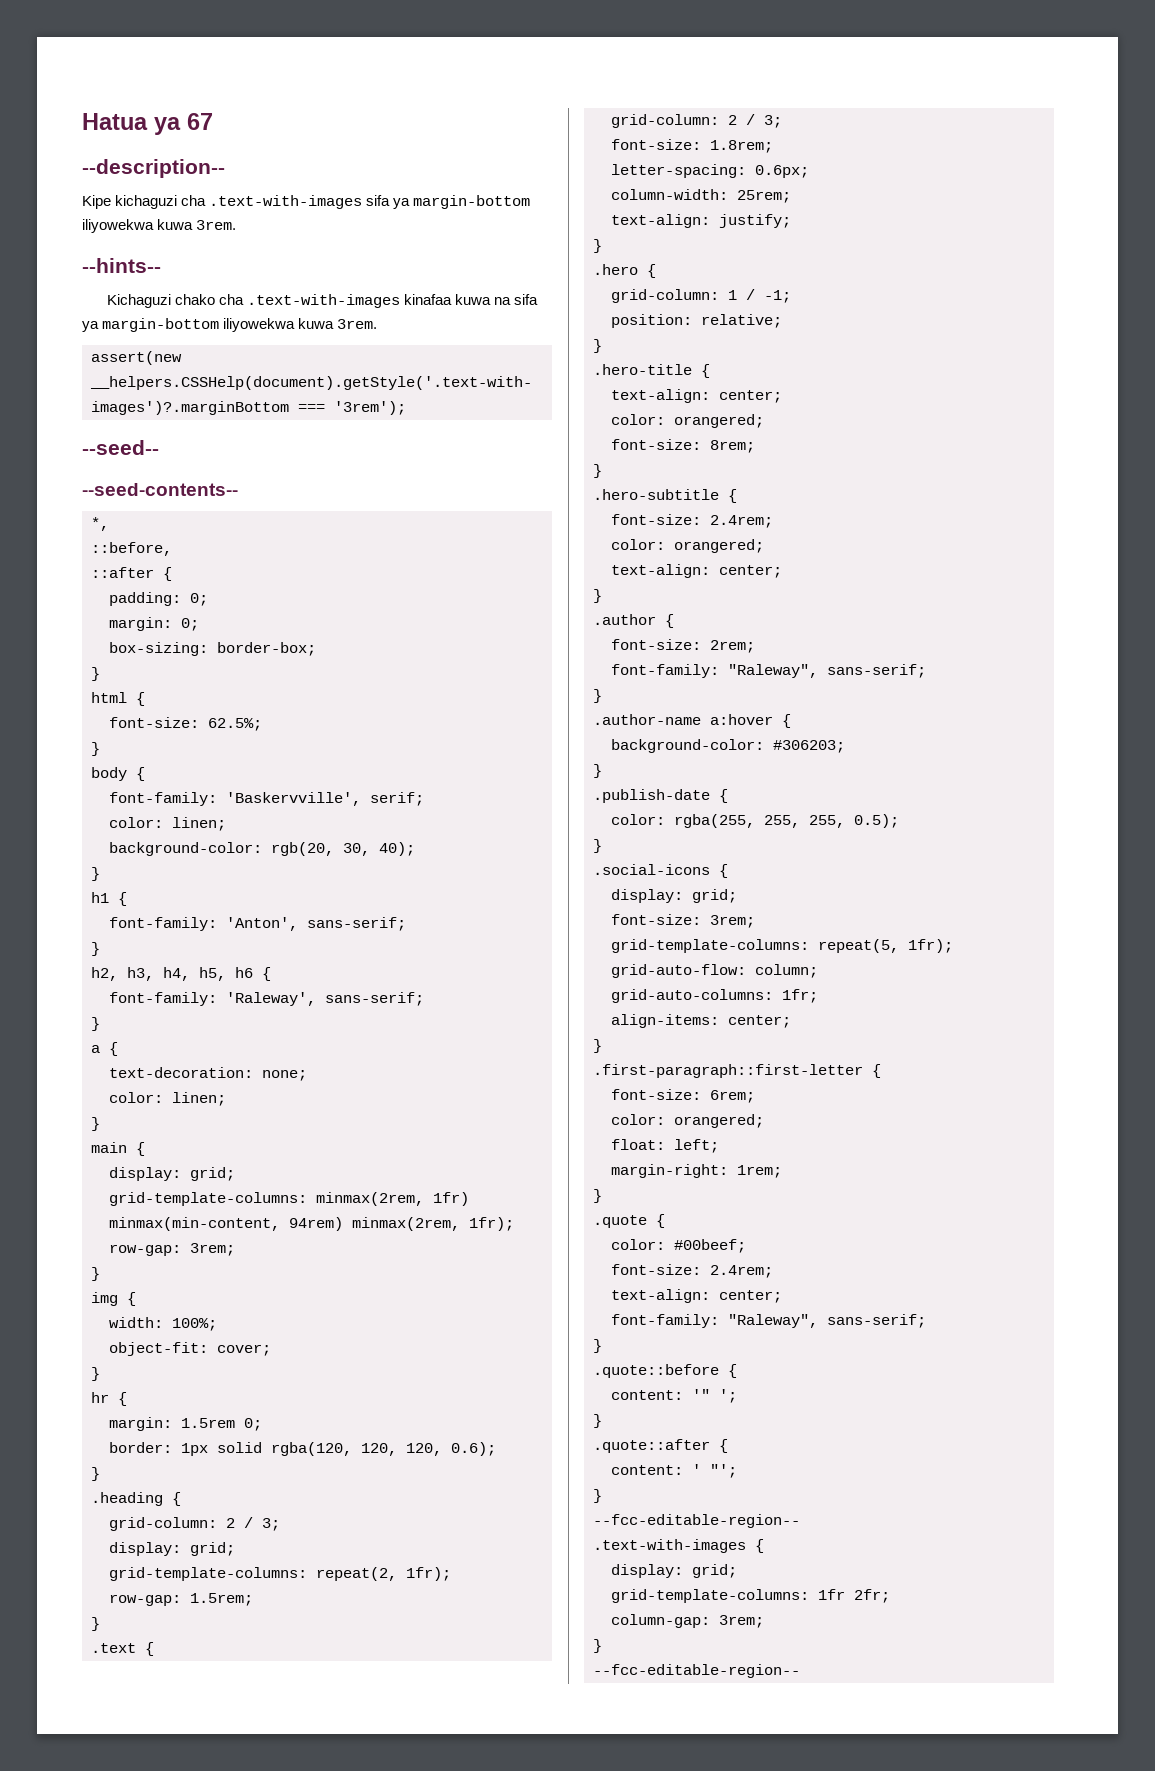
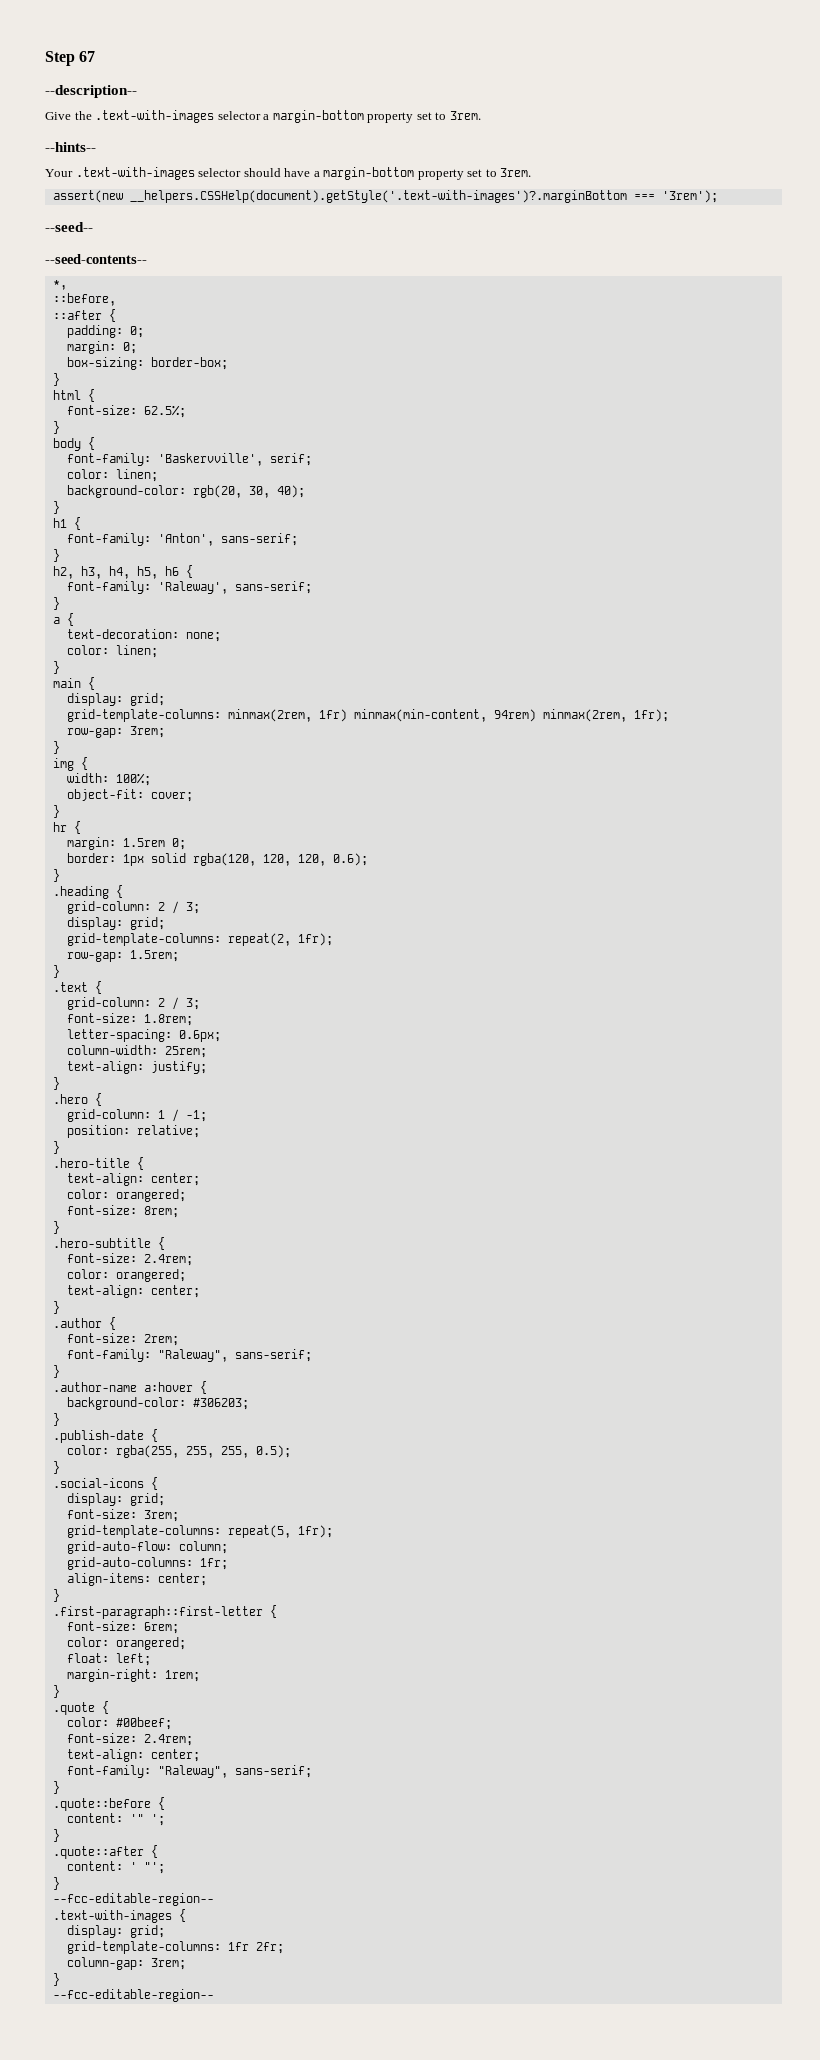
[82,113,181,135] Hatua ya -> [45,51,75,66] Step
[82,195,531,209] [82,219,237,233] [82,258,161,273] [106,294,538,308] [82,318,335,332] Kipe kichaguzi cha .text-with-images sifa ya margin-bottom iliyowekwa kuwa 3rem. // --hints-- // Kichaguzi chako cha .text-with-images kinafaa kuwa na sifa ya margin-bottom iliyowekwa kuwa -> [45,110,481,123] [45,142,96,152] [45,167,497,180] Give the .text-with-images selector a margin-bottom property set to 3rem. // --hints-- // Your .text-with-images selector should have a margin-bottom property set to

